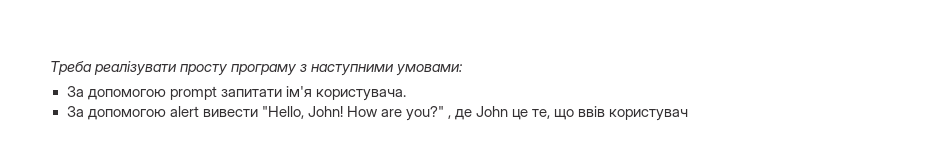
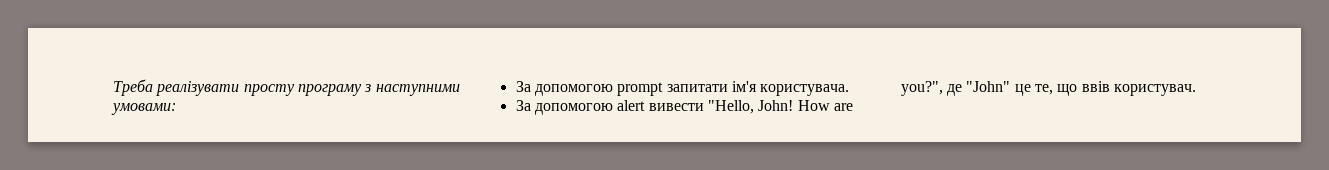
[405,106,509,121] you?" , де John -> [900,81,1011,96] you?", де "John"
[609,109,689,121] користувач -> [1113,84,1196,96] користувач.

